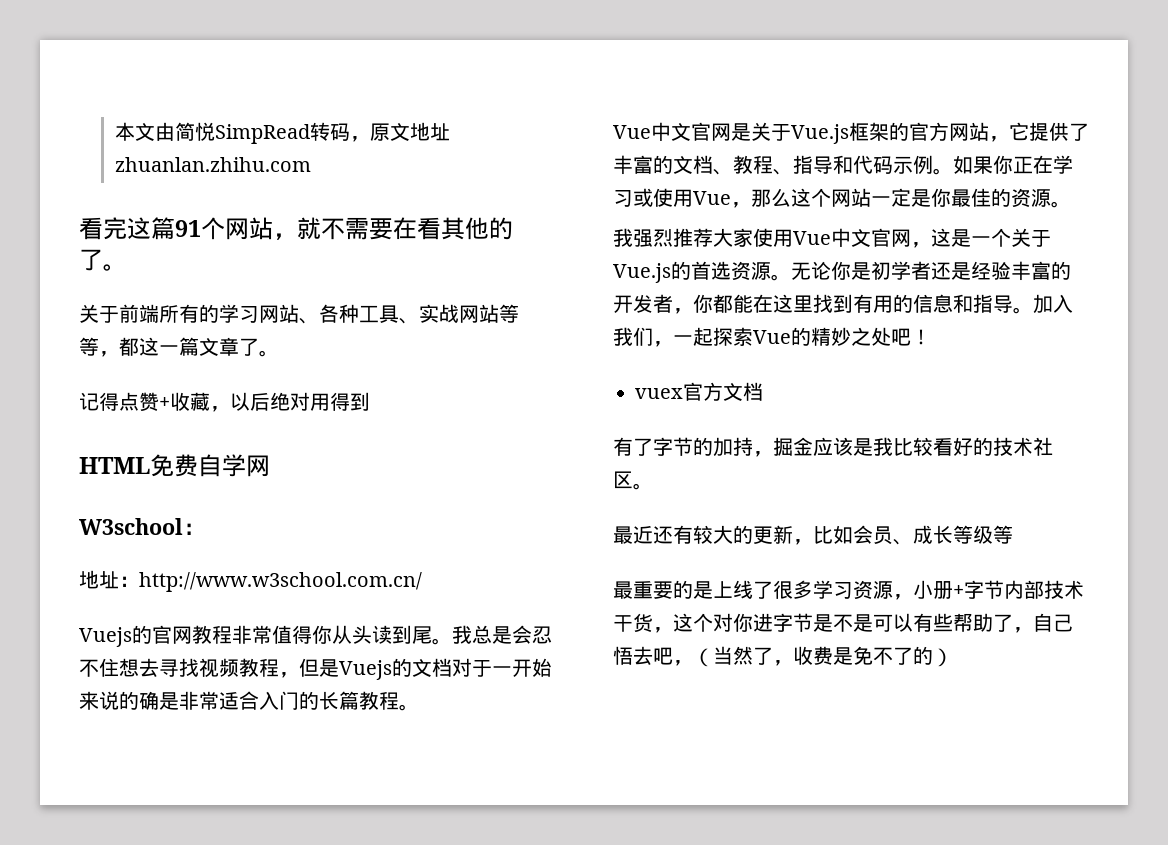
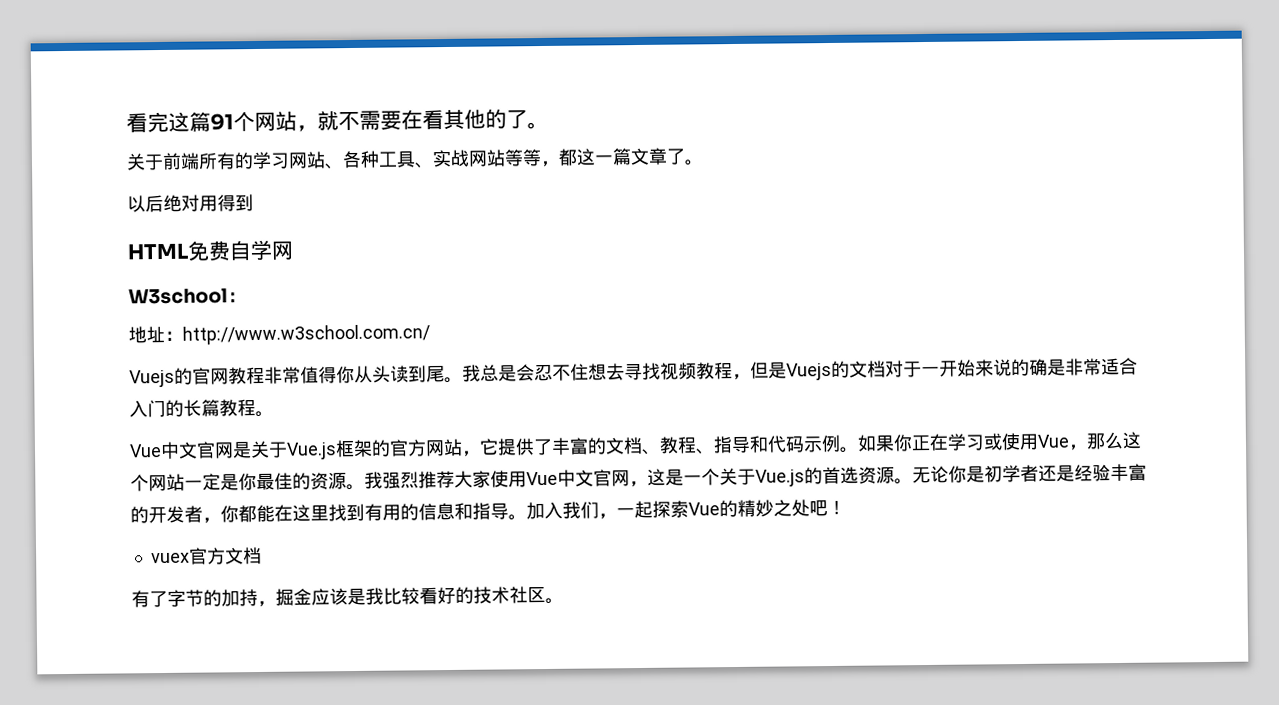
[115,122,451,144] [115,157,312,172] 本文由简悦SimpRead转码，原文地址zhuanlan.zhihu.com // -> (126, 123) none
[79,392,230,412] 记得点赞+收藏， -> (704, 162) none
(1071, 204) // -> (365, 487) none
[613,525,1013,545] [613,580,1084,600] [613,613,1073,633] [613,646,953,667] // 最近还有较大的更新，比如会员、成长等级等 // 最重要的是上线了很多学习资源，小册+字节内部技术干货，这个对你进字节是不是可以有些帮助了，自己悟去吧，（当然了，收费是免不了的） -> (564, 600) none

